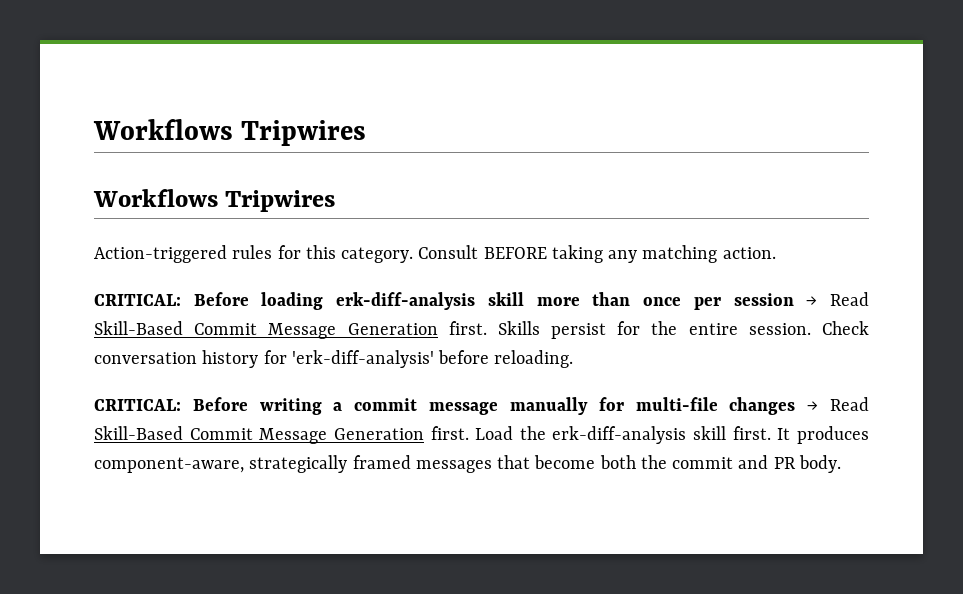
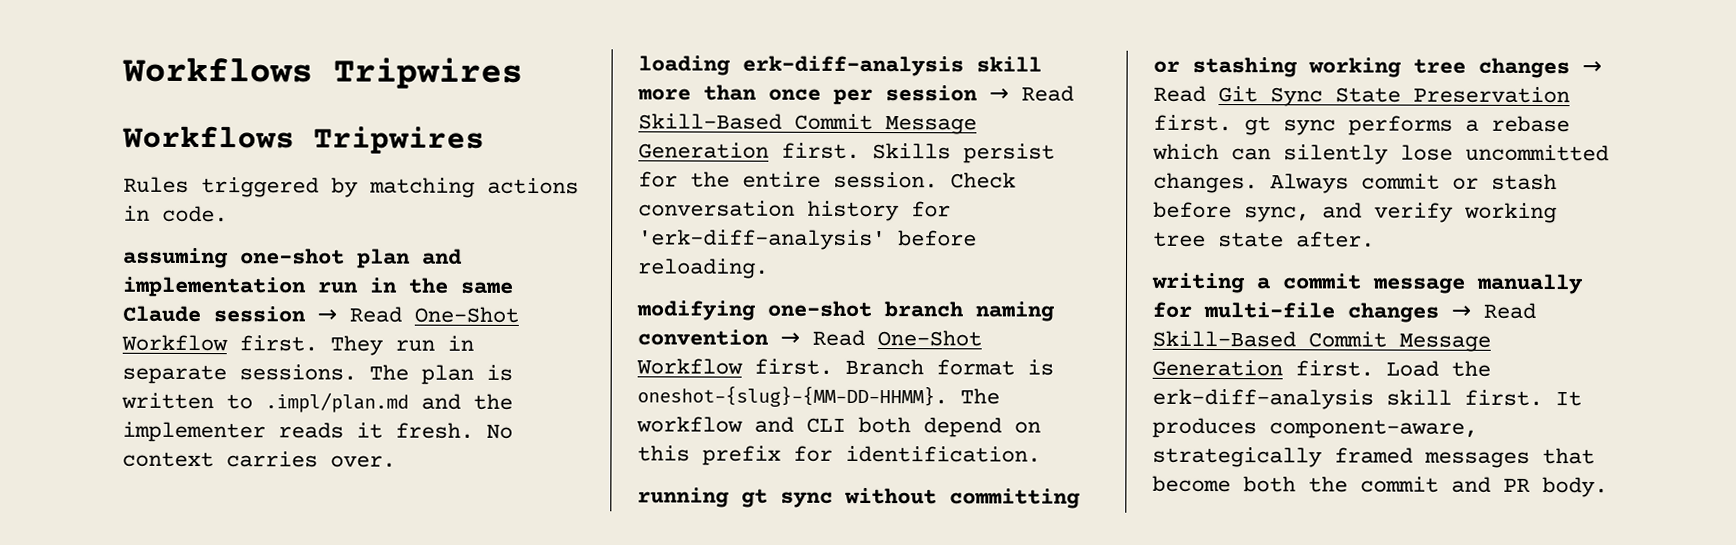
[94,245,776,263] [94,292,249,306] Action-triggered rules for this category. Consult BEFORE taking any matching action. // CRITICAL: Before -> [123,176,579,198] [123,205,228,223] [123,247,463,269] [122,276,513,298] [122,305,519,323] [121,334,474,356] [122,364,513,385] [121,392,513,413] [122,421,513,443] [122,451,396,468] Rules triggered by matching actions in code. // assuming one-shot plan and implementation run in the same Claude session → Read One-Shot Workflow first. They run in separate sessions. The plan is written to .impl/plan.md and the implementer reads it fresh. No context carries over. //
[94,397,248,411] CRITICAL: Before -> [636,300,1055,322] [637,329,982,347] [636,358,1054,376] [637,385,1000,408] [636,416,1041,438] [637,445,1041,466] [637,487,1081,509] [1153,56,1602,79] [1153,85,1570,107] [1153,114,1570,136] [1152,143,1609,165] [1153,172,1557,194] [1153,201,1557,224] [1153,231,1375,248] modifying one-shot branch naming convention → Read One-Shot Workflow first. Branch format is oneshot-{slug}-{MM-DD-HHMM}. The workflow and CLI both depend on this prefix for identification. // running gt sync without committing or stashing working tree changes → Read Git Sync State Preservation first. gt sync performs a rebase which can silently lose uncommitted changes. Always commit or stash before sync, and verify working tree state after. //

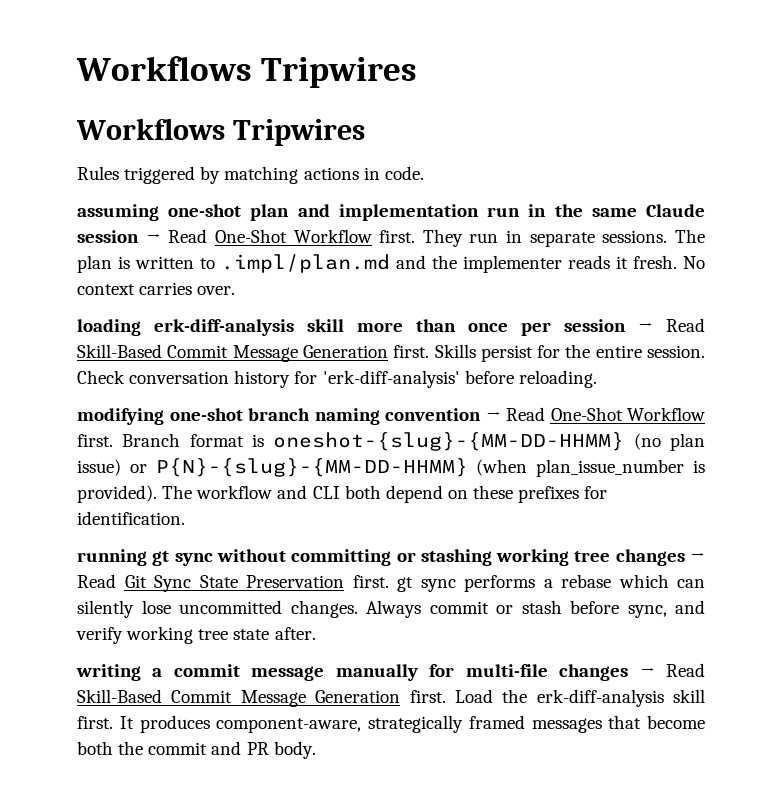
[637,385,948,408] oneshot-{slug}-{MM-DD-HHMM}. -> [273,432,706,451] [77,458,705,477] [77,485,157,503] oneshot-{slug}-{MM-DD-HHMM} (no plan issue) or P{N}-{slug}-{MM-DD-HHMM} (when plan_issue_number is provided).
[637,445,781,466] this prefix -> [473,485,580,503] these prefixes

